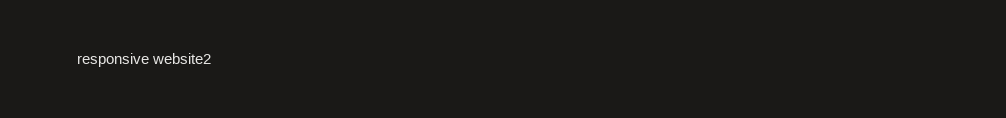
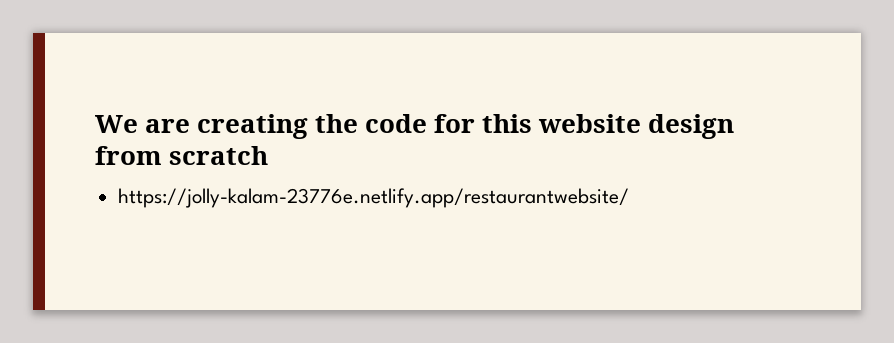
[77,53,212,67] responsive website2 -> [95,114,735,139] [95,146,269,165] [118,188,630,208] We are creating the code for this website design from scratch // https://jolly-kalam-23776e.netlify.app/restaurantwebsite/

